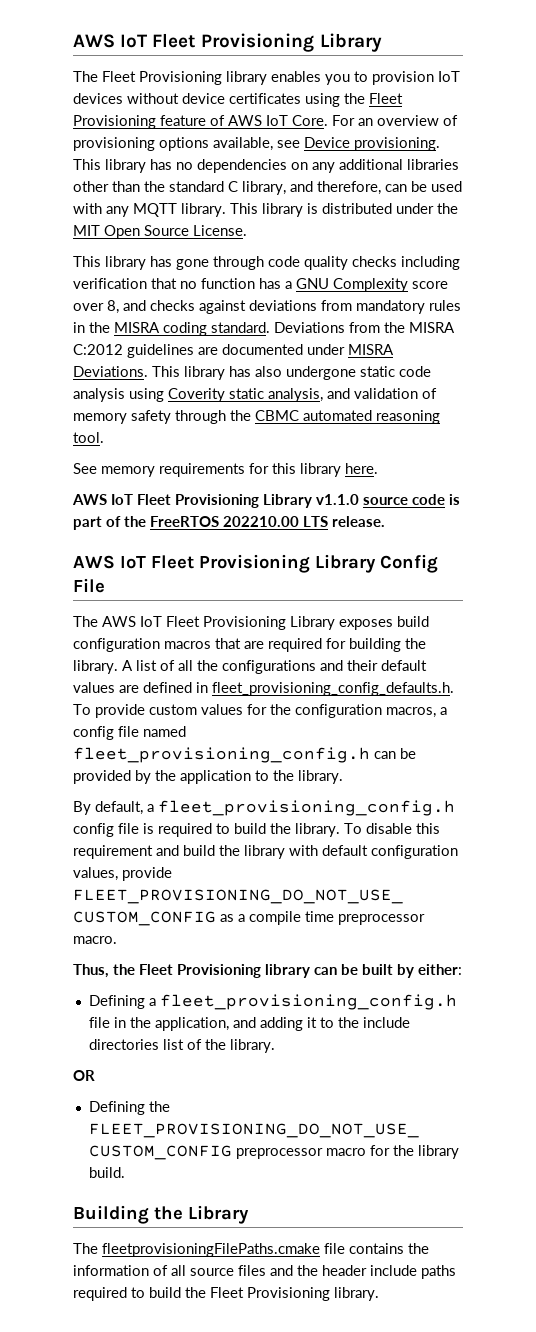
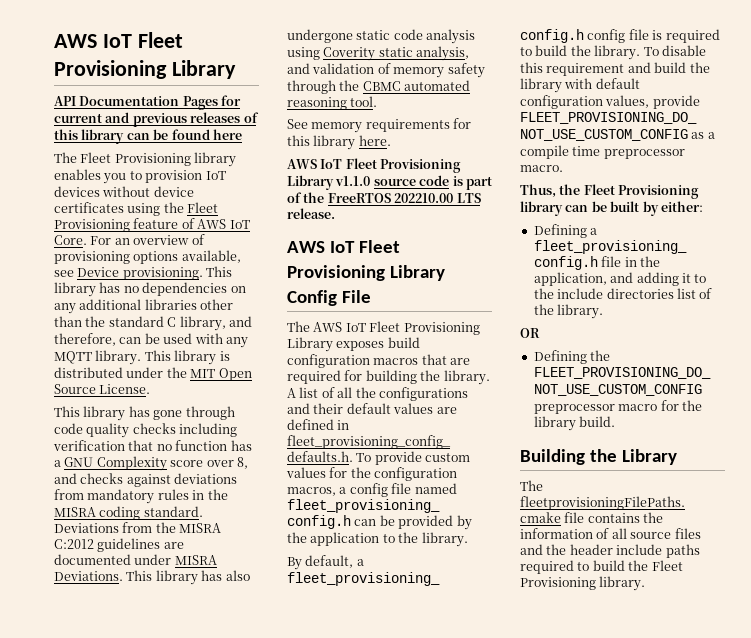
[73,33,382,52] AWS IoT Fleet Provisioning Library -> [54,32,183,48] [54,60,236,79] [54,95,242,110] [54,112,259,127] [54,129,242,144] AWS IoT Fleet Provisioning Library // API Documentation Pages for current and previous releases of this library can be found here

